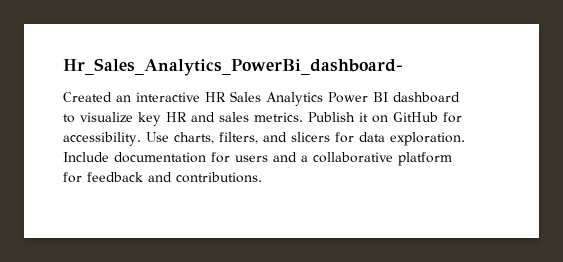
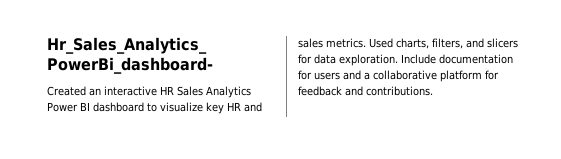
[308,112,462,123] [63,132,169,146] Publish it on GitHub for accessibility. Use -> [369,38,393,48] Used

